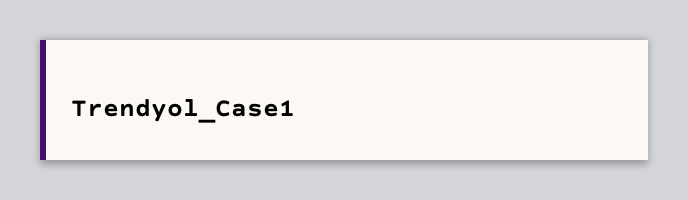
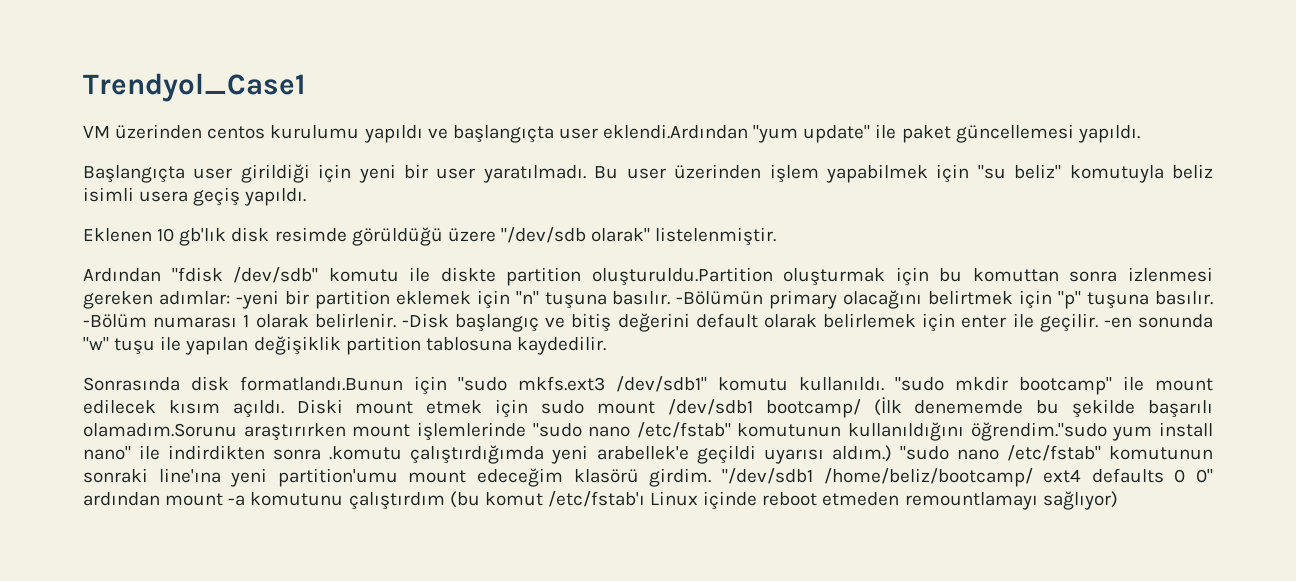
(295, 111) none -> [83,124,1140,143] [83,164,1213,183] [83,187,307,206] [83,227,777,246] [83,267,1213,286] [83,290,1214,309] [83,313,1213,332] [83,336,606,355] [83,376,1213,395] [83,397,1213,418] [83,422,1213,441] [83,445,1213,464] [83,468,1213,487] [83,491,1118,510] // VM üzerinden centos kurulumu yapıldı ve başlangıçta user eklendi.Ardından "yum update" ile paket güncellemesi yapıldı. // Başlangıçta user girildiği için yeni bir user yaratılmadı. Bu user üzerinden işlem yapabilmek için "su beliz" komutuyla beliz isimli usera geçiş yapıldı. // Eklenen 10 gb'lık disk resimde görüldüğü üzere "/dev/sdb olarak" listelenmiştir. // Ardından "fdisk /dev/sdb" komutu ile diskte partition oluşturuldu.Partition oluşturmak için bu komuttan sonra izlenmesi gereken adımlar: -yeni bir partition eklemek için "n" tuşuna basılır. -Bölümün primary olacağını belirtmek için "p" tuşuna basılır. -Bölüm numarası 1 olarak belirlenir. -Disk başlangıç ve bitiş değerini default olarak belirlemek için enter ile geçilir. -en sonunda "w" tuşu ile yapılan değişiklik partition tablosuna kaydedilir. // Sonrasında disk formatlandı.Bunun için "sudo mkfs.ext3 /dev/sdb1" komutu kullanıldı. "sudo mkdir bootcamp" ile mount edilecek kısım açıldı. Diski mount etmek için sudo mount /dev/sdb1 bootcamp/ (İlk denememde bu şekilde başarılı olamadım.Sorunu araştırırken mount işlemlerinde "sudo nano /etc/fstab" komutunun kullanıldığını öğrendim."sudo yum install nano" ile indirdikten sonra .komutu çalıştırdığımda yeni arabellek'e geçildi uyarısı aldım.) "sudo nano /etc/fstab" komutunun sonraki line'ına yeni partition'umu mount edeceğim klasörü girdim. "/dev/sdb1 /home/beliz/bootcamp/ ext4 defaults 0 0" ardından mount -a komutunu çalıştırdım (bu komut /etc/fstab'ı Linux içinde reboot etmeden remountlamayı sağlıyor)

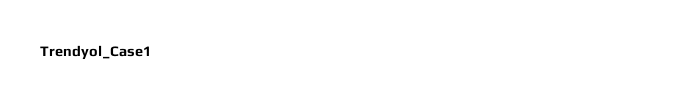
[83,124,1140,143] [83,164,1213,183] [83,187,307,206] [83,227,777,246] [83,267,1213,286] [83,290,1214,309] [83,313,1213,332] [83,336,606,355] [83,376,1213,395] [83,397,1213,418] [83,422,1213,441] [83,445,1213,464] [83,468,1213,487] [83,491,1118,510] // VM üzerinden centos kurulumu yapıldı ve başlangıçta user eklendi.Ardından "yum update" ile paket güncellemesi yapıldı. // Başlangıçta user girildiği için yeni bir user yaratılmadı. Bu user üzerinden işlem yapabilmek için "su beliz" komutuyla beliz isimli usera geçiş yapıldı. // Eklenen 10 gb'lık disk resimde görüldüğü üzere "/dev/sdb olarak" listelenmiştir. // Ardından "fdisk /dev/sdb" komutu ile diskte partition oluşturuldu.Partition oluşturmak için bu komuttan sonra izlenmesi gereken adımlar: -yeni bir partition eklemek için "n" tuşuna basılır. -Bölümün primary olacağını belirtmek için "p" tuşuna basılır. -Bölüm numarası 1 olarak belirlenir. -Disk başlangıç ve bitiş değerini default olarak belirlemek için enter ile geçilir. -en sonunda "w" tuşu ile yapılan değişiklik partition tablosuna kaydedilir. // Sonrasında disk formatlandı.Bunun için "sudo mkfs.ext3 /dev/sdb1" komutu kullanıldı. "sudo mkdir bootcamp" ile mount edilecek kısım açıldı. Diski mount etmek için sudo mount /dev/sdb1 bootcamp/ (İlk denememde bu şekilde başarılı olamadım.Sorunu araştırırken mount işlemlerinde "sudo nano /etc/fstab" komutunun kullanıldığını öğrendim."sudo yum install nano" ile indirdikten sonra .komutu çalıştırdığımda yeni arabellek'e geçildi uyarısı aldım.) "sudo nano /etc/fstab" komutunun sonraki line'ına yeni partition'umu mount edeceğim klasörü girdim. "/dev/sdb1 /home/beliz/bootcamp/ ext4 defaults 0 0" ardından mount -a komutunu çalıştırdım (bu komut /etc/fstab'ı Linux içinde reboot etmeden remountlamayı sağlıyor) -> (151, 52) none

